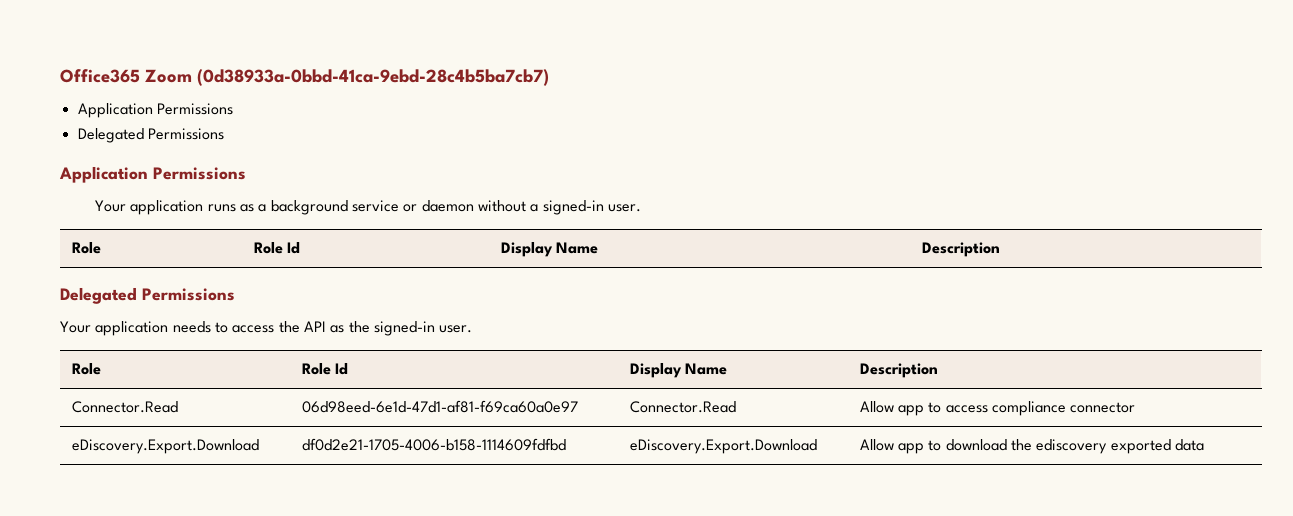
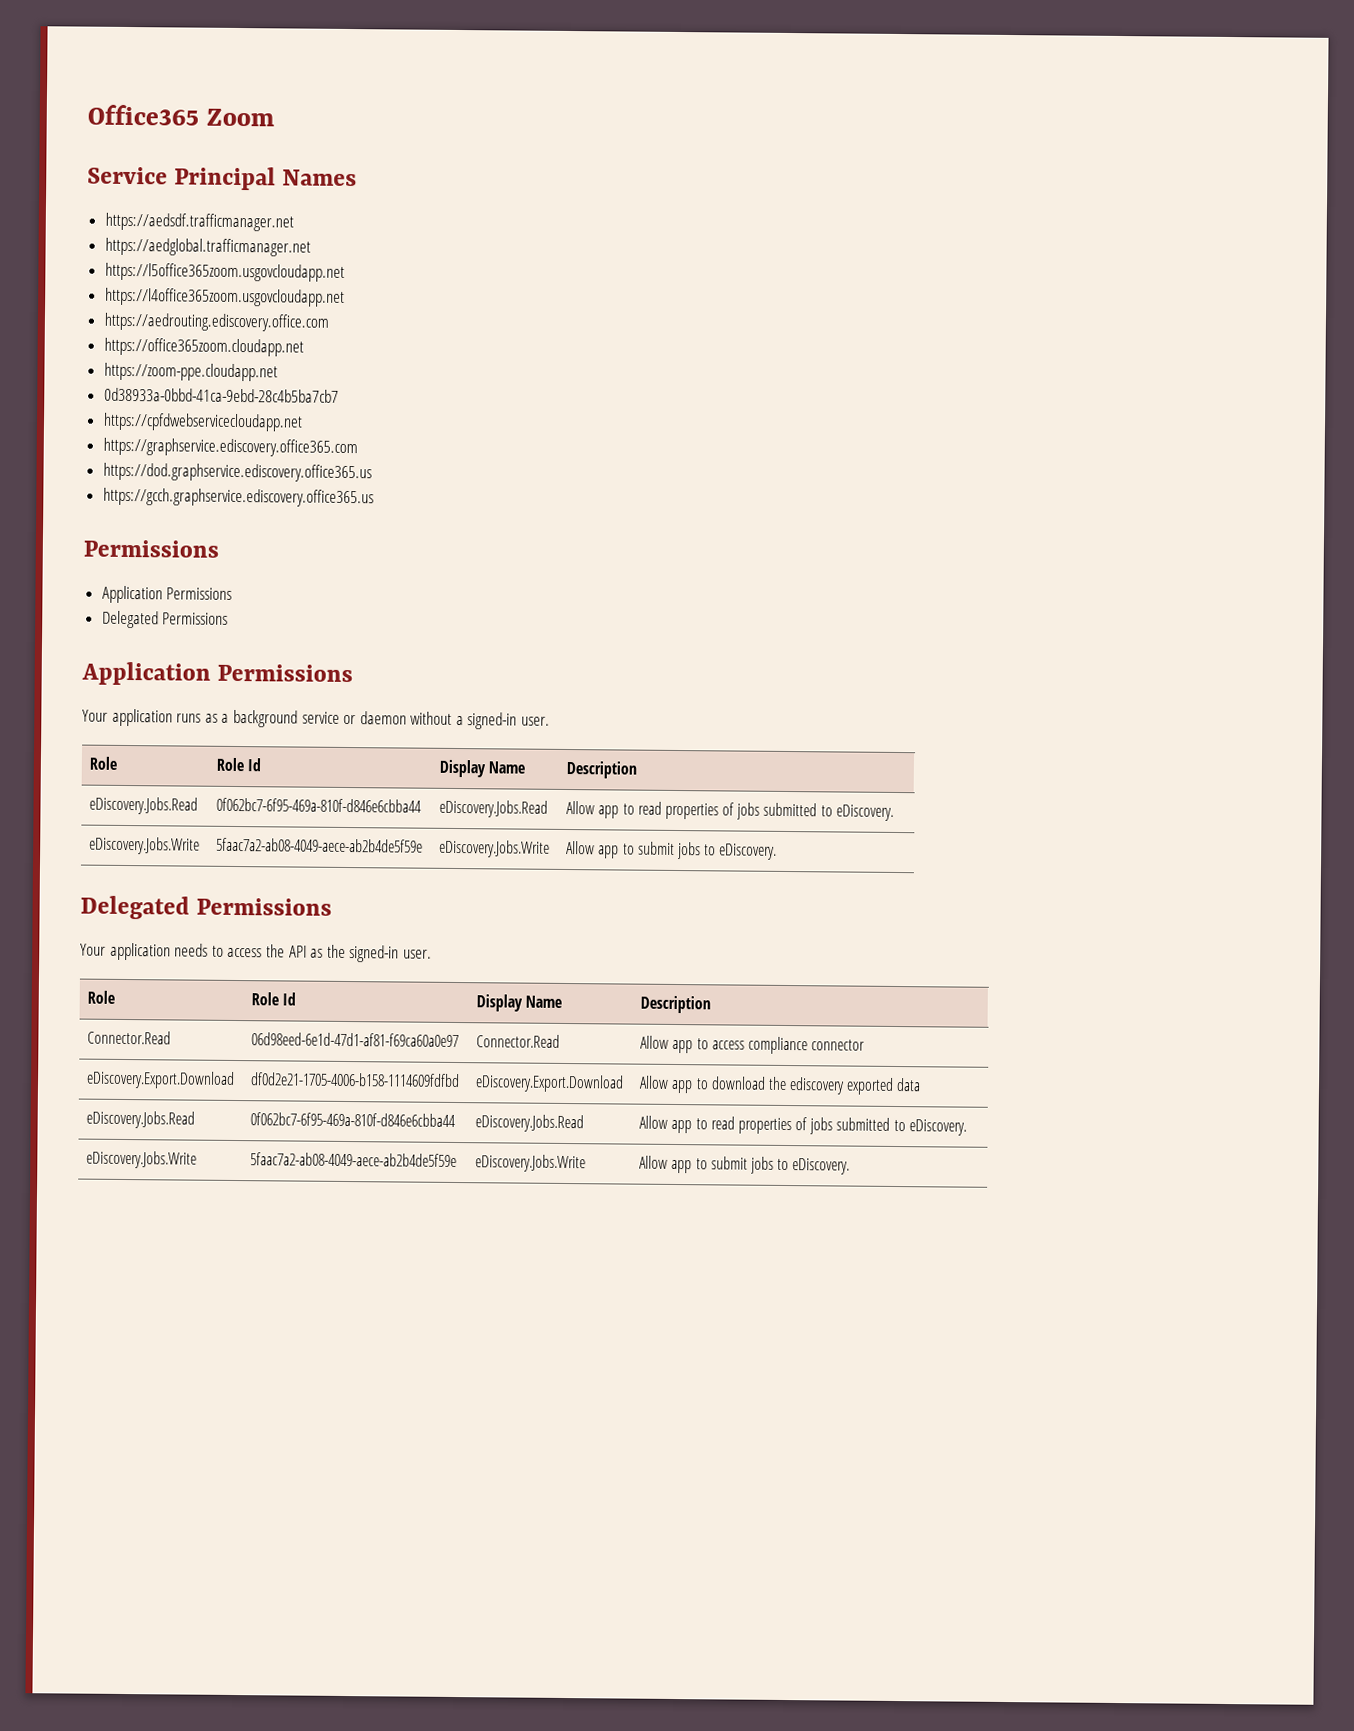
[197,69,549,86] (0d38933a-0bbd-41ca-9ebd-28c4b5ba7cb7) -> [87,166,358,191] [104,212,294,232] [104,237,311,257] [104,262,345,282] [104,287,345,307] [103,312,329,332] [103,337,304,357] [103,362,278,382] [103,387,339,403] [102,412,303,432] [102,437,358,458] [102,462,372,483] [102,487,374,508] [83,539,219,558] // Service Principal Names // https://aedsdf.trafficmanager.net // https://aedglobal.trafficmanager.net // https://l5office365zoom.usgovcloudapp.net // https://l4office365zoom.usgovcloudapp.net // https://aedrouting.ediscovery.office.com // https://office365zoom.cloudapp.net // https://zoom-ppe.cloudapp.net // 0d38933a-0bbd-41ca-9ebd-28c4b5ba7cb7 // https://cpfdwebservicecloudapp.net // https://graphservice.ediscovery.office365.com // https://dod.graphservice.ediscovery.office365.us // https://gcch.graphservice.ediscovery.office365.us // Permissions
(1000, 249) none -> [89,796,199,815] [216,797,423,813] [439,799,549,818] [566,800,894,821] [89,836,201,855] [216,837,424,853] [439,839,551,858] [566,840,778,860] // eDiscovery.Jobs.Read | 0f062bc7-6f95-469a-810f-d846e6cbba44 | eDiscovery.Jobs.Read | Allow app to read properties of jobs submitted to eDiscovery. // eDiscovery.Jobs.Write | 5faac7a2-ab08-4049-aece-ab2b4de5f59e | eDiscovery.Jobs.Write | Allow app to submit jobs to eDiscovery.
(1204, 445) none -> [86,1110,196,1129] [250,1112,457,1128] [475,1114,585,1133] [639,1115,967,1136] [86,1150,198,1169] [250,1152,458,1168] [475,1154,587,1173] [639,1155,851,1175] // eDiscovery.Jobs.Read | 0f062bc7-6f95-469a-810f-d846e6cbba44 | eDiscovery.Jobs.Read | Allow app to read properties of jobs submitted to eDiscovery. // eDiscovery.Jobs.Write | 5faac7a2-ab08-4049-aece-ab2b4de5f59e | eDiscovery.Jobs.Write | Allow app to submit jobs to eDiscovery.

